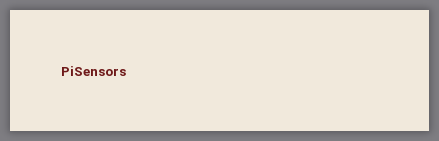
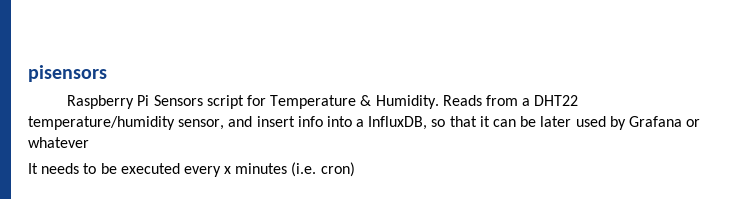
[61,66,126,76] PiSensors -> [28,65,107,82] [67,95,579,109] [28,116,701,130] [28,137,89,148] [28,162,355,177] pisensors // Raspberry Pi Sensors script for Temperature & Humidity. Reads from a DHT22 temperature/humidity sensor, and insert info into a InfluxDB, so that it can be later used by Grafana or whatever // It needs to be executed every x minutes (i.e. cron)

